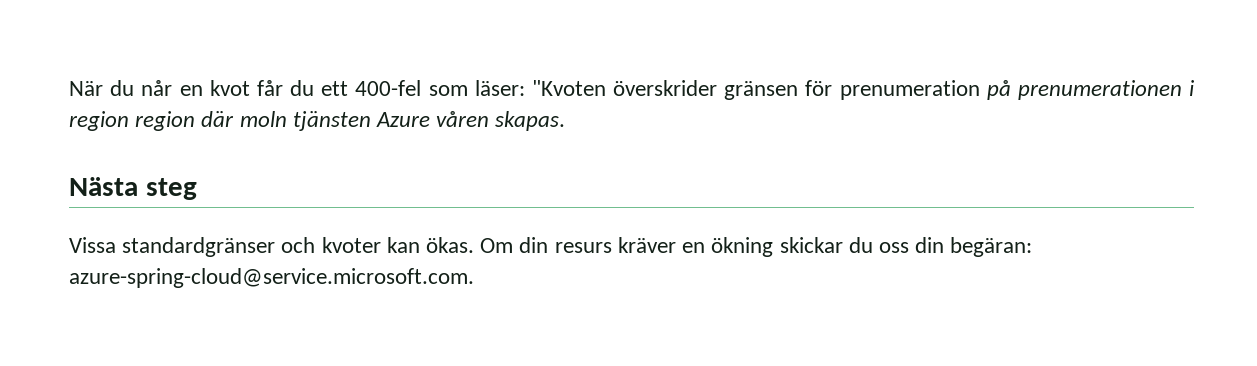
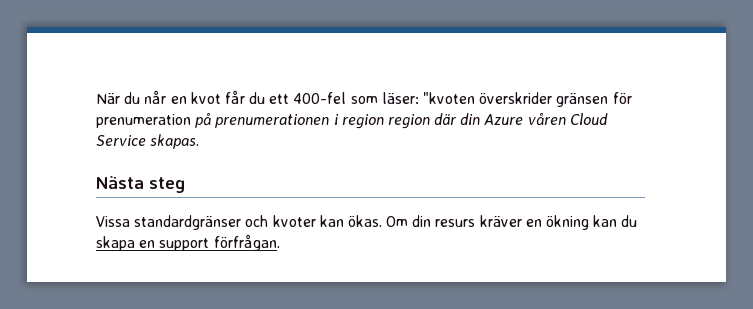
[531,80,606,96] "Kvoten -> [423,92,476,104] "kvoten
[239,111,490,131] moln tjänsten Azure våren -> [460,113,608,126] [96,135,146,146] din Azure våren Cloud Service
[779,237,1033,257] [69,268,474,288] skickar du oss din begäran: azure-spring-cloud@service.microsoft.com. -> [593,215,638,227] [96,234,280,251] kan du skapa en support förfrågan.

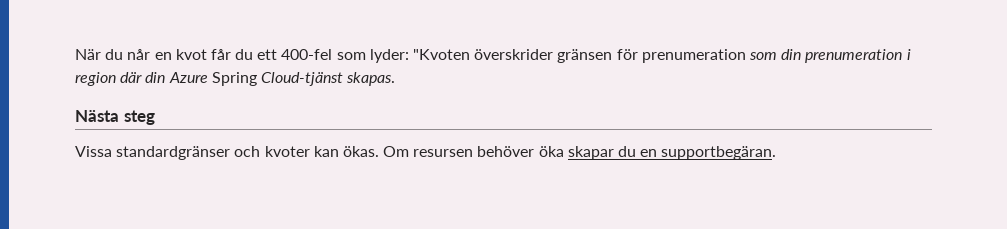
[381,92,476,104] läser: "kvoten -> [369,49,471,63] lyder: "Kvoten
[195,113,330,128] på prenumerationen -> [748,49,903,63] som din prenumeration
[387,114,430,129] region -> (116, 79) none
[527,113,608,126] [96,135,146,146] våren Cloud Service -> [211,72,343,86] Spring Cloud-tjänst
[412,215,638,230] [96,234,280,251] din resurs kräver en ökning kan du skapa en support förfrågan. -> [413,146,777,160] resursen behöver öka skapar du en supportbegäran.

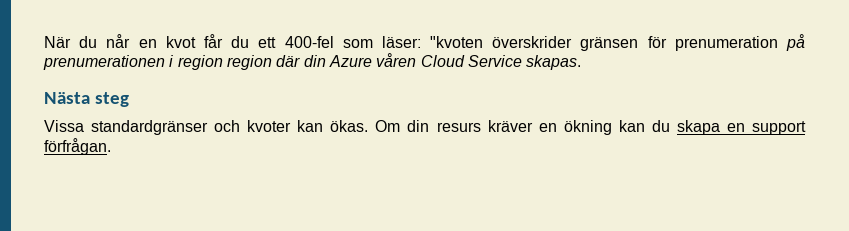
[369,49,471,63] lyder: "Kvoten -> [381,36,484,48] läser: "kvoten
[748,49,903,63] som din prenumeration -> [786,34,805,51] [43,55,165,70] på prenumerationen
(116, 79) none -> [226,55,272,70] region
[211,72,343,86] Spring Cloud-tjänst -> [376,53,522,67] våren Cloud Service
[413,146,777,160] resursen behöver öka skapar du en supportbegäran. -> [407,120,806,135] [44,138,111,155] din resurs kräver en ökning kan du skapa en support förfrågan.

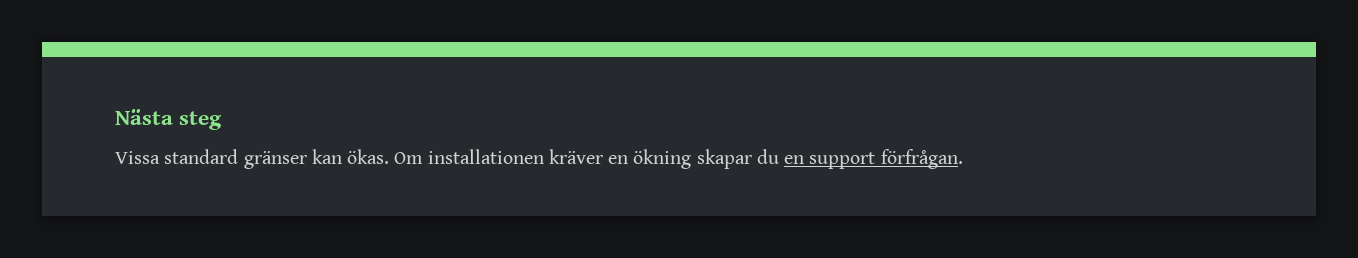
[44,34,805,51] [43,53,582,70] När du når en kvot får du ett 400-fel som läser: "kvoten överskrider gränsen för prenumeration på prenumerationen i region region där din Azure våren Cloud Service skapas. // -> (115, 117) none
[91,120,292,135] standardgränser och kvoter -> [164,149,307,169] standard gränser
[407,120,481,132] din resurs -> [427,149,544,164] installationen
[618,120,720,135] kan du skapa -> [696,149,779,169] skapar du

